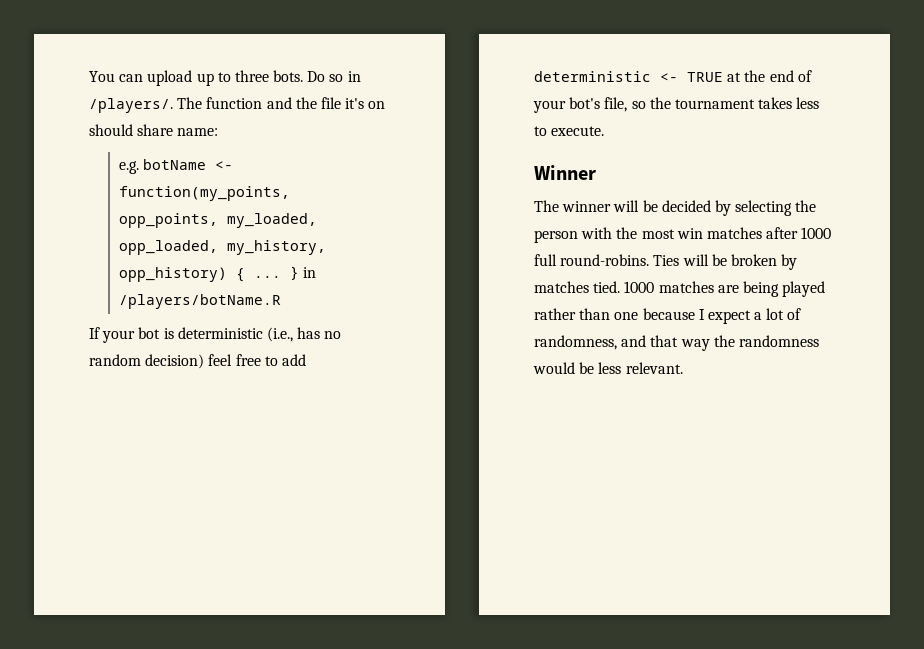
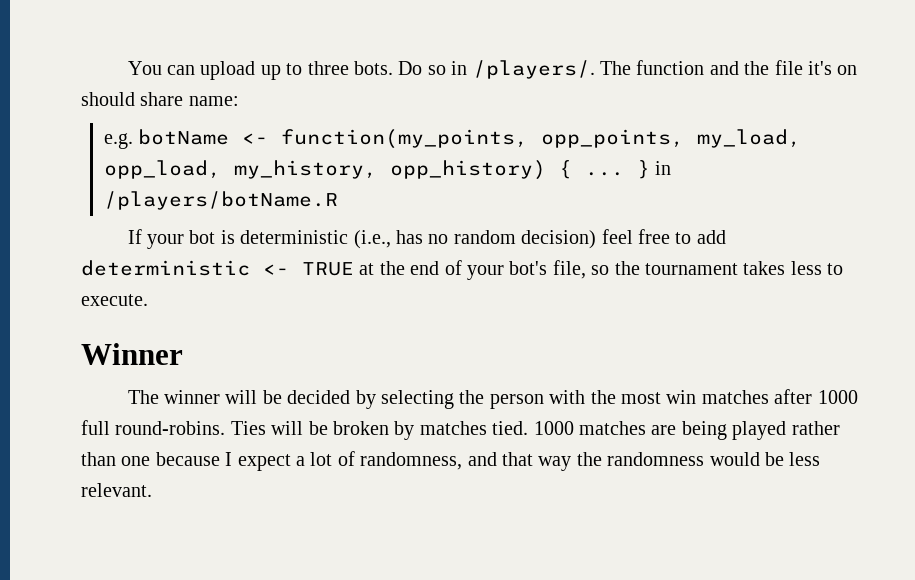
[226,213,317,228] [118,240,218,255] my_loaded, opp_loaded, -> [697,129,802,148] [103,160,221,179] my_load, opp_load,

